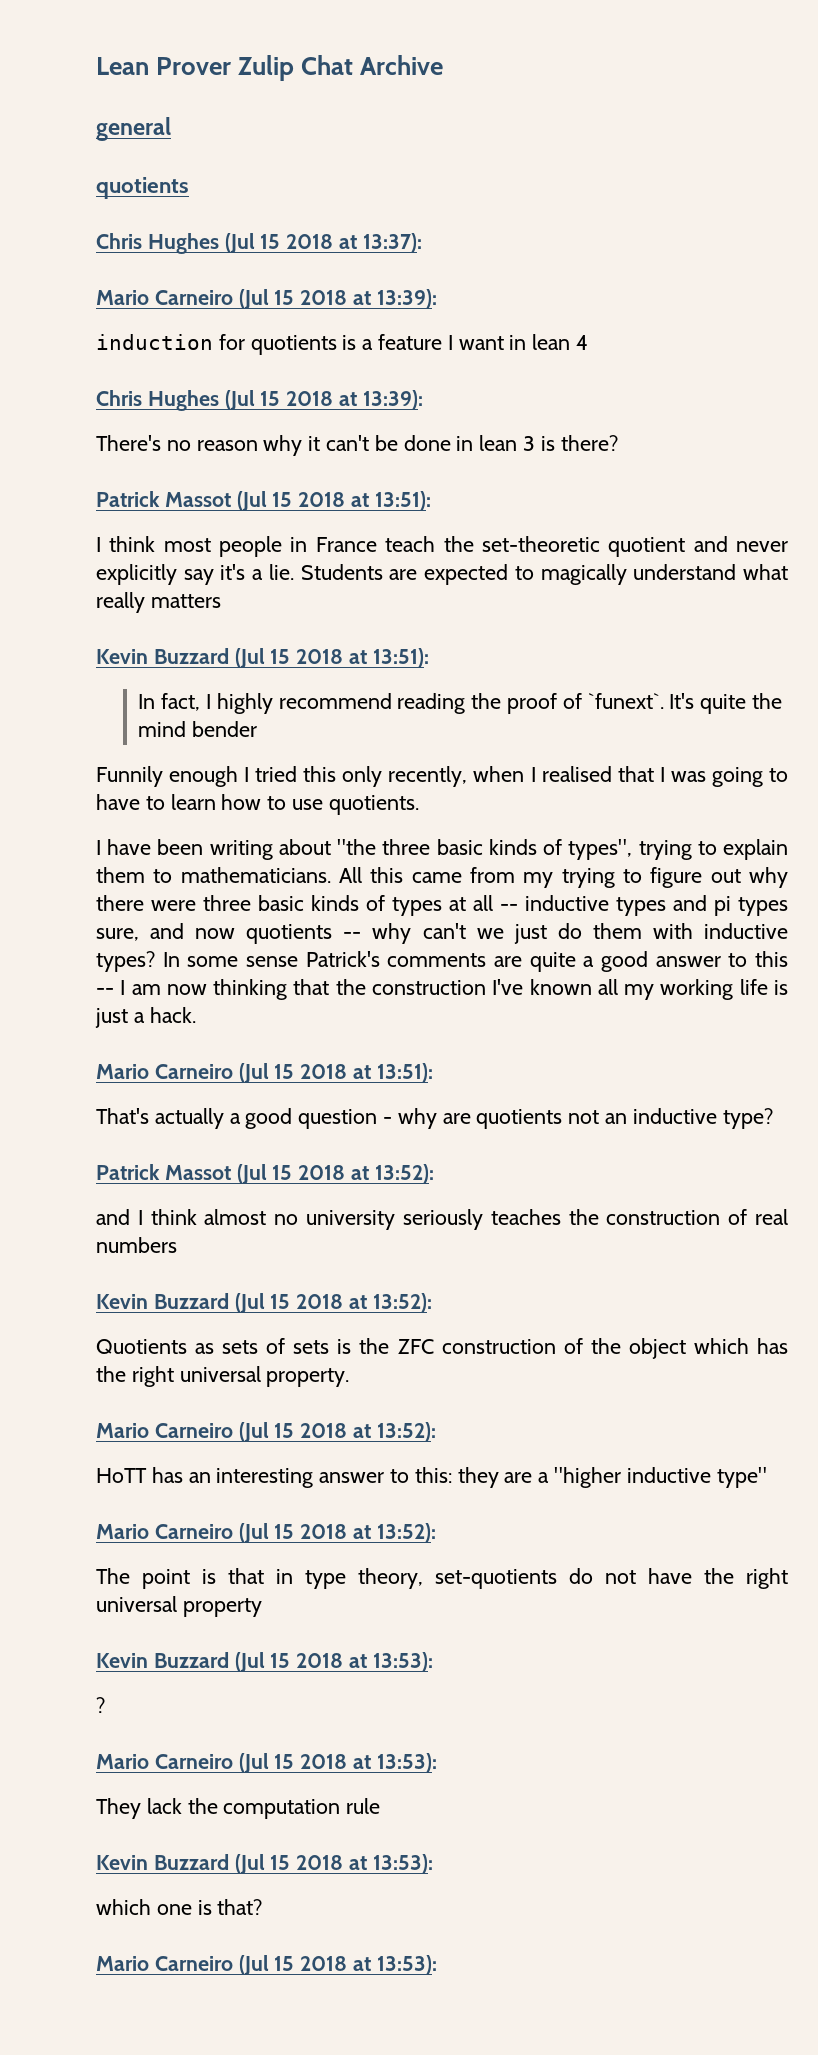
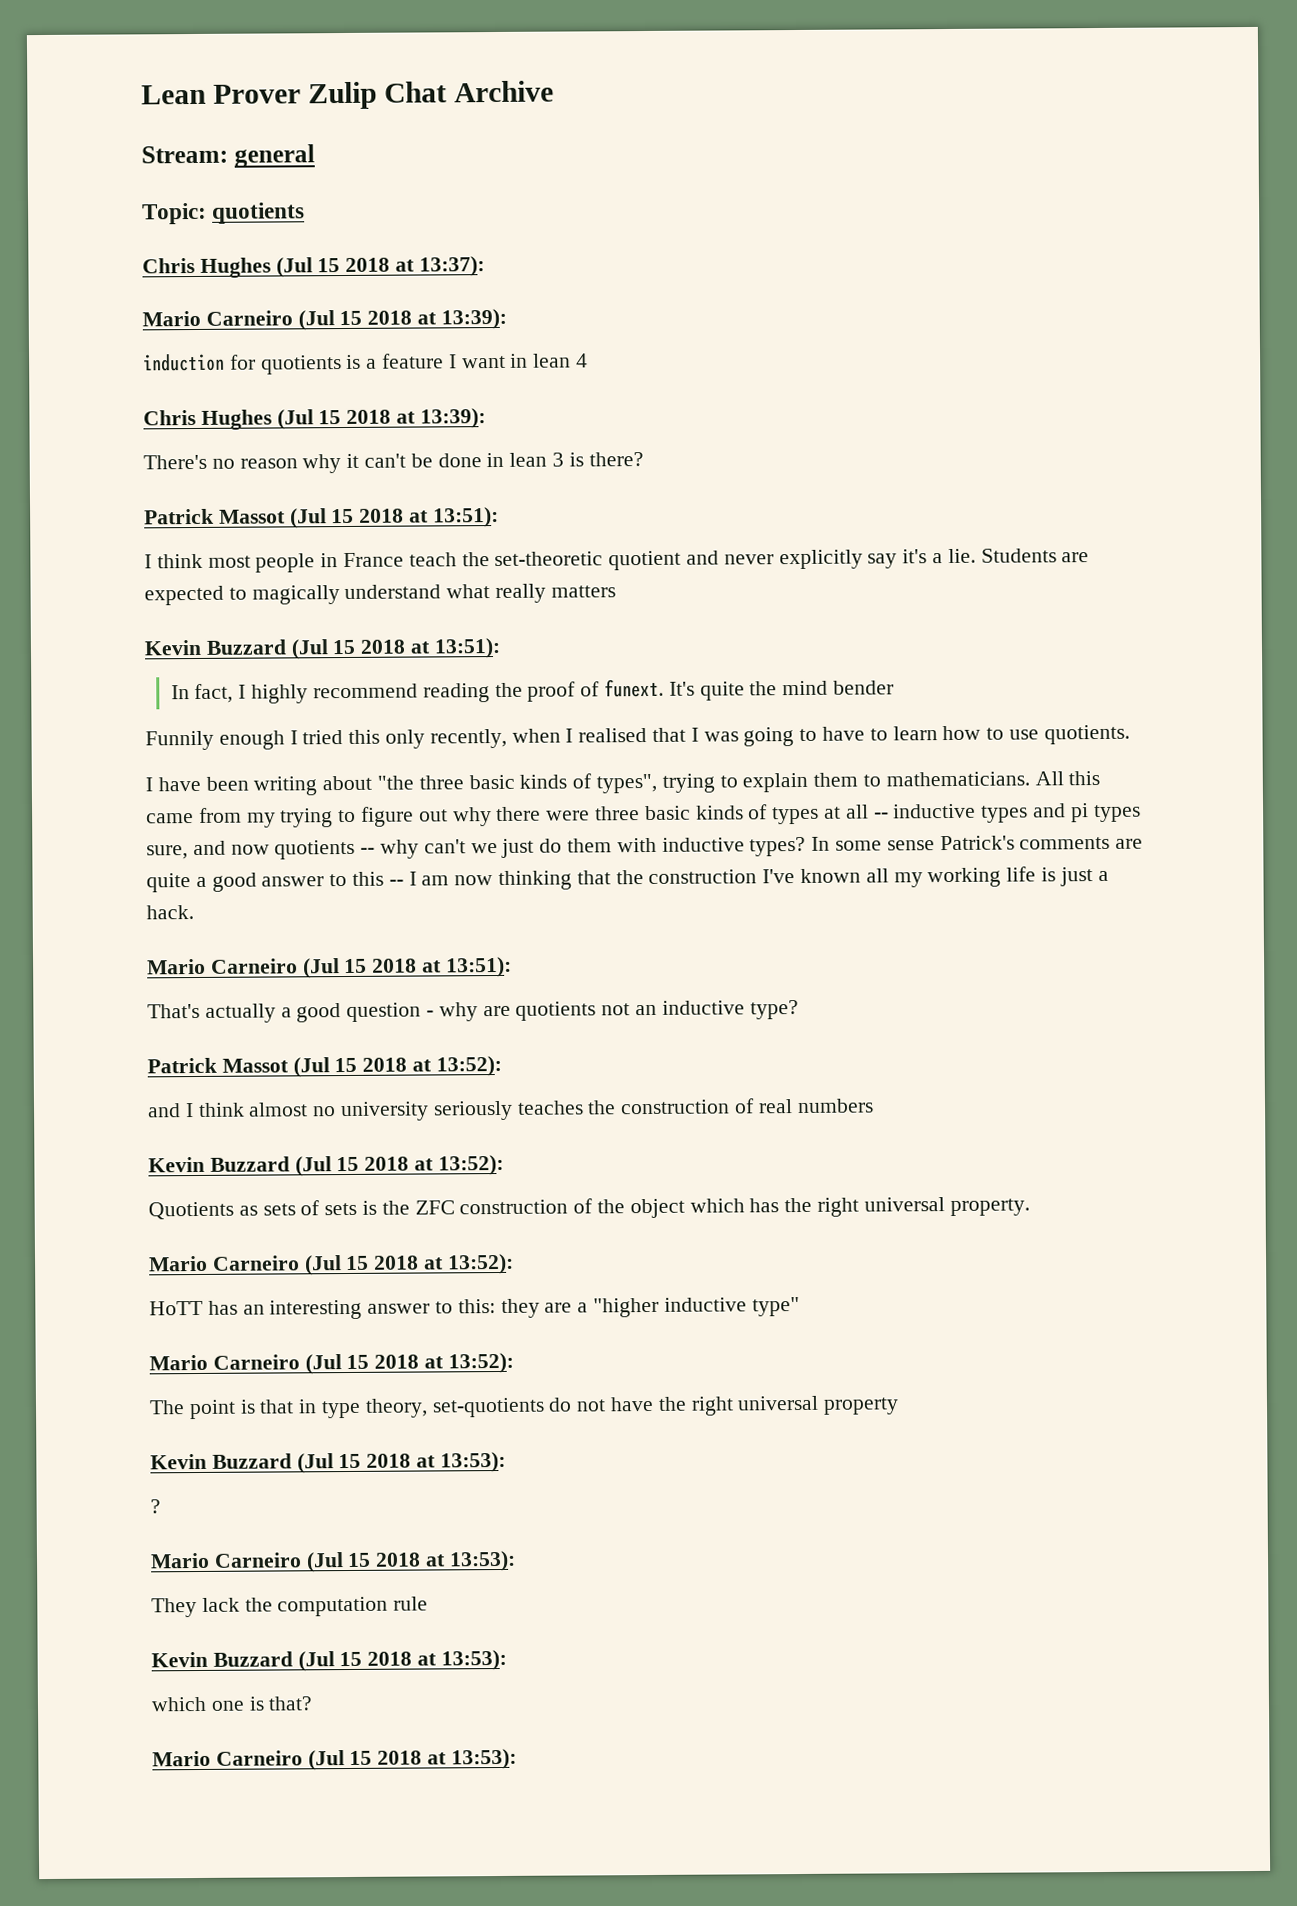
(444, 65) none -> [141,145,228,164] Stream:
(171, 129) none -> [142,202,207,225] Topic:
[587,693,664,709] `funext`. -> [603,678,664,698] funext.

